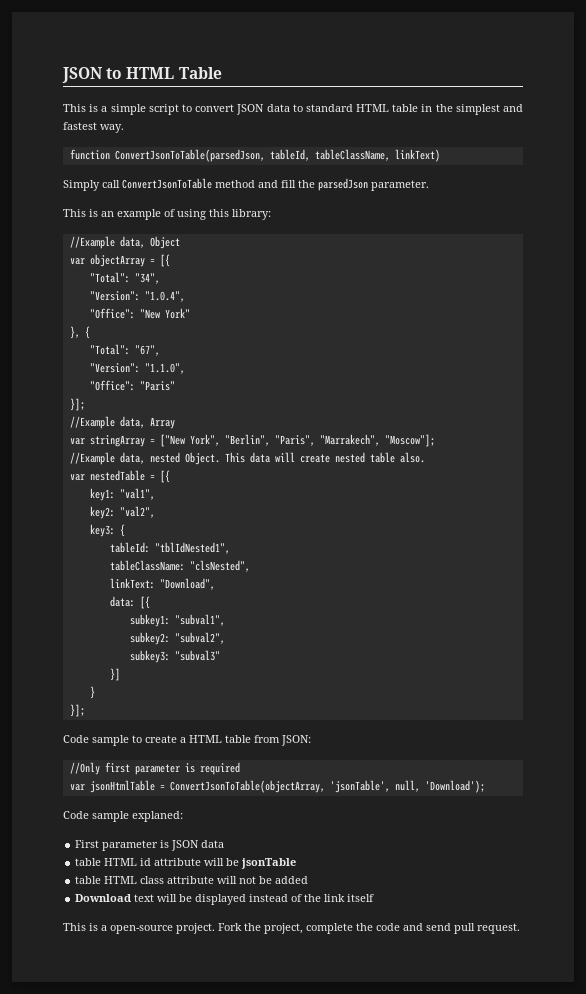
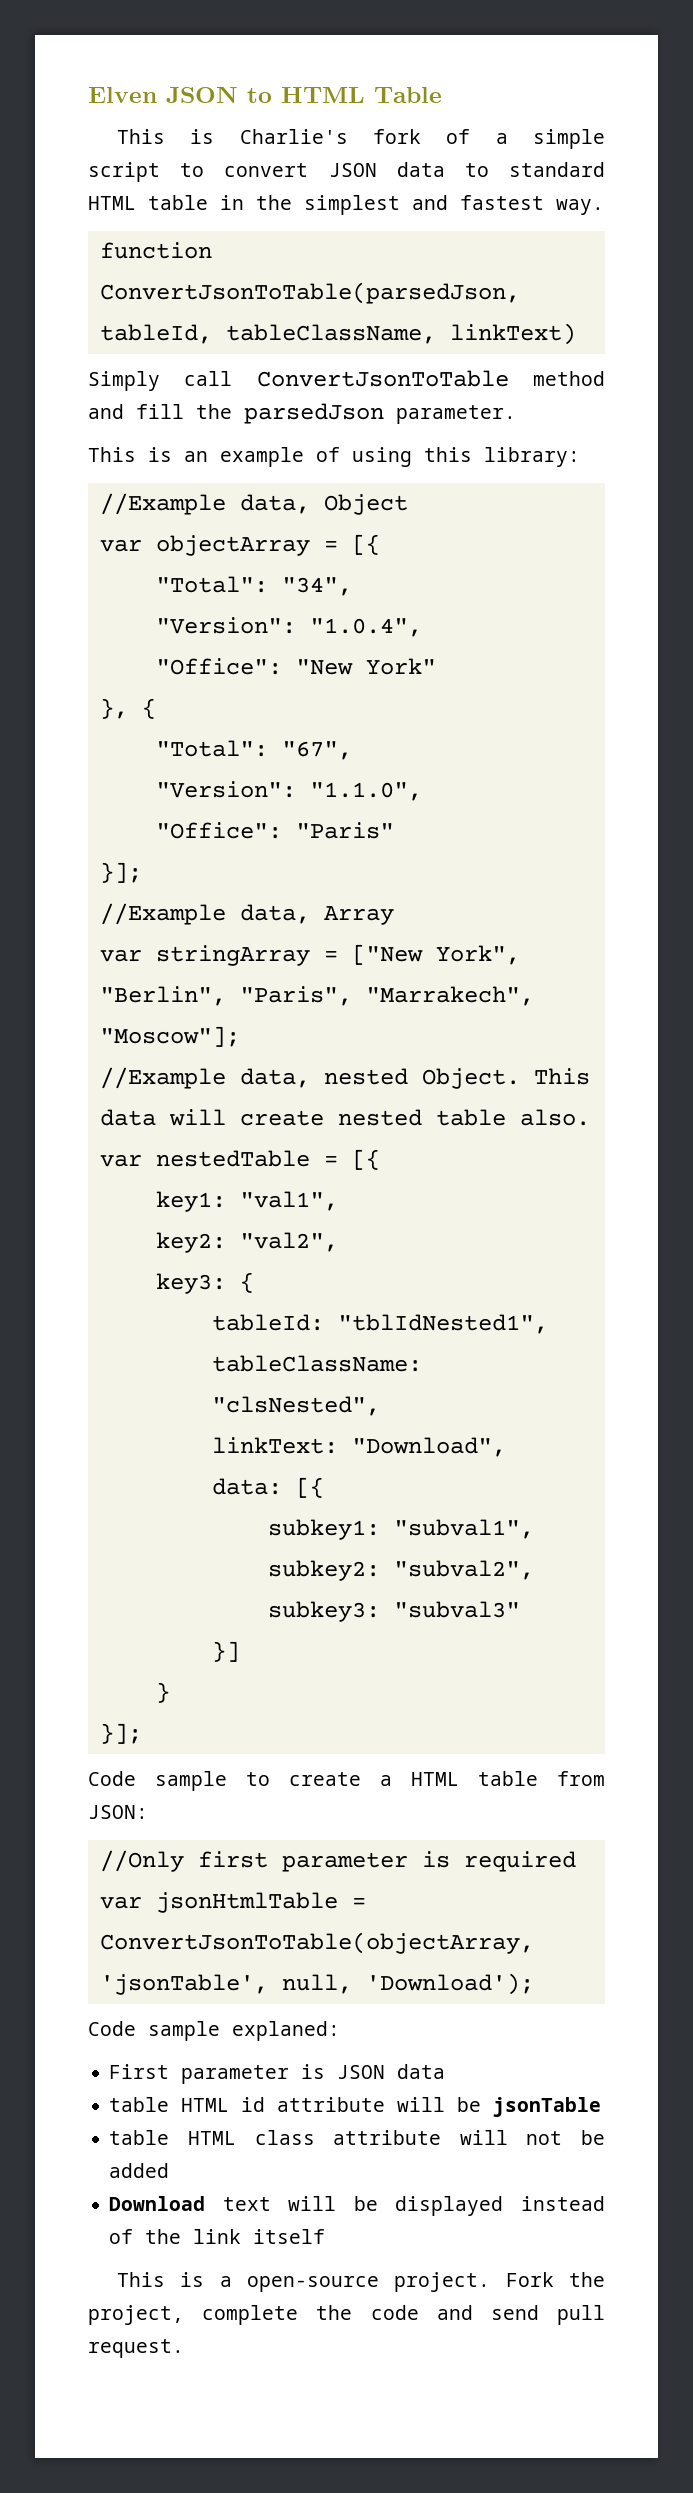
(62, 75) none -> [88,87,157,103] Elven
(99, 108) none -> [239,129,471,144] Charlie's fork of

